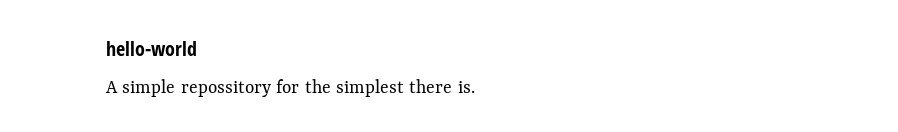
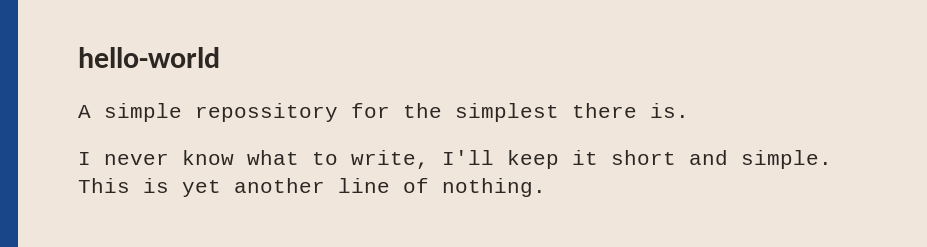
(475, 87) none -> [78,150,832,169] [78,178,546,197] // I never know what to write, I'll keep it short and simple. This is yet another line of nothing.

